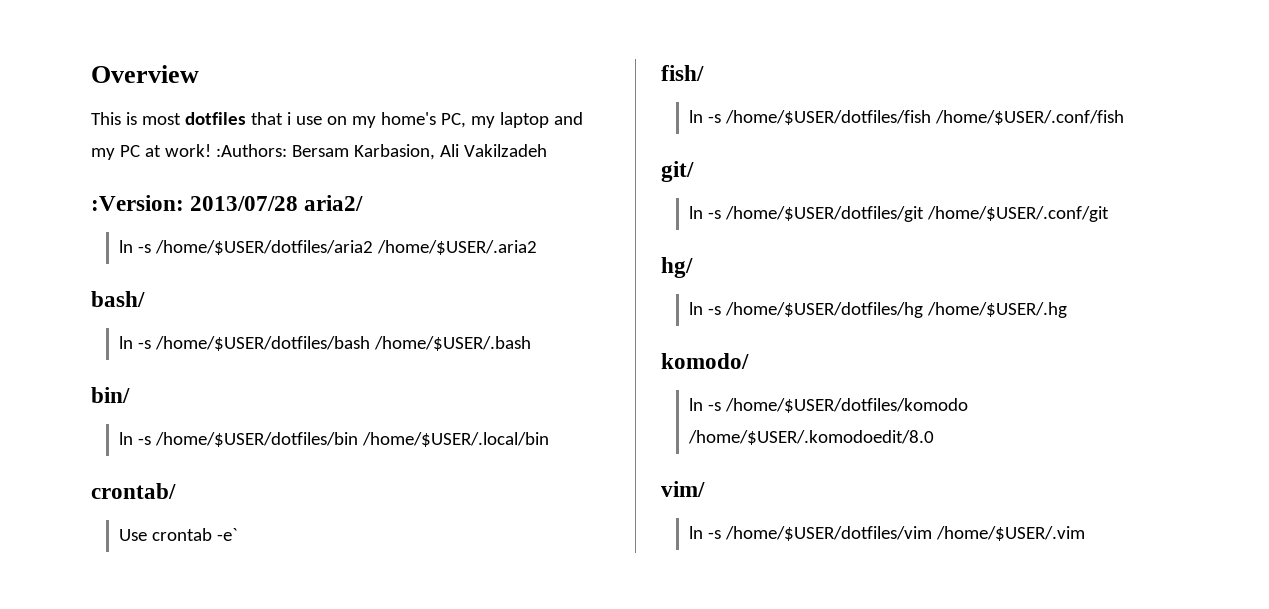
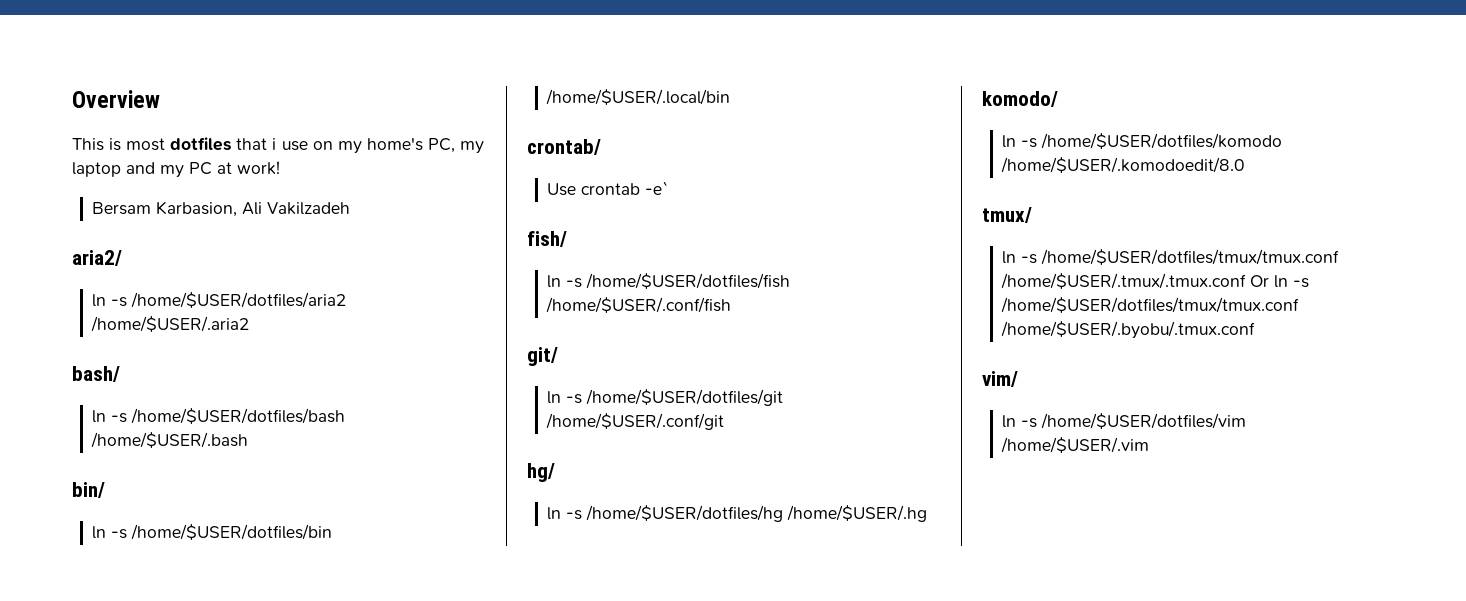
[215,144,287,157] :Authors: -> (280, 168) //
[91,195,299,211] :Version: 2013/07/28 -> (351, 208) none
(934, 437) none -> [982,207,1032,223] [1002,249,1340,266] [1001,273,1310,290] [1001,297,1300,314] [1001,321,1256,339] // tmux/ // ln -s /home/$USER/dotfiles/tmux/tmux.conf /home/$USER/.tmux/.tmux.conf Or ln -s /home/$USER/dotfiles/tmux/tmux.conf /home/$USER/.byobu/.tmux.conf

